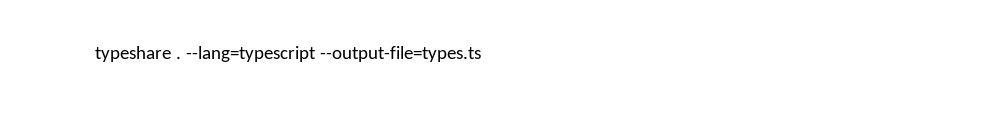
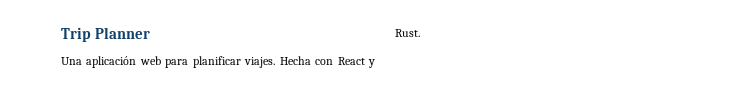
[95,46,481,62] typeshare . --lang=typescript --output-file=types.ts -> [61,27,151,42] [61,56,375,68] [395,29,420,37] Trip Planner // Una aplicación web para planificar viajes. Hecha con React y Rust.

